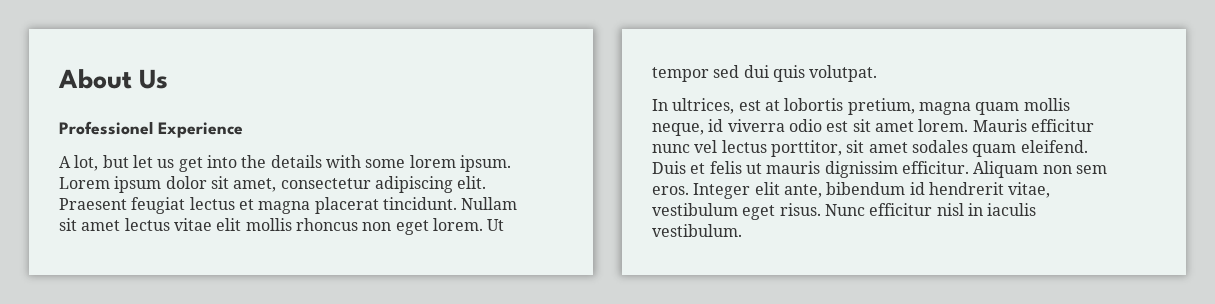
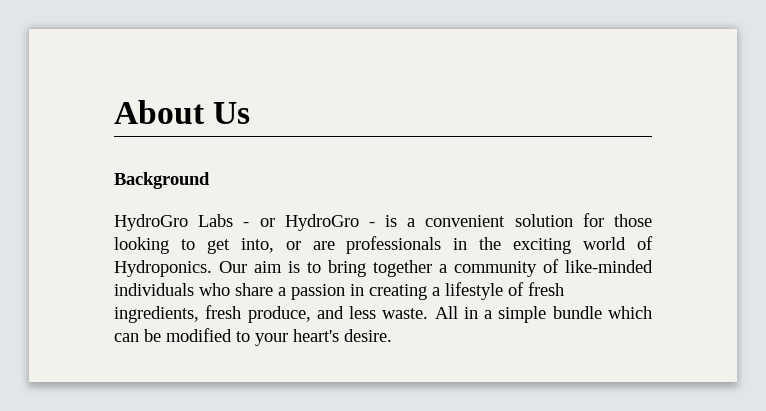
[59,121,243,138] [59,155,511,172] [59,176,487,193] [59,197,518,214] [59,218,505,235] [652,65,878,82] [652,98,1070,115] [652,119,1094,136] [652,140,1088,157] [652,161,1107,178] [652,182,1051,199] [652,203,1037,220] [652,224,742,237] Professionel Experience // A lot, but let us get into the details with some lorem ipsum. Lorem ipsum dolor sit amet, consectetur adipiscing elit. Praesent feugiat lectus et magna placerat tincidunt. Nullam sit amet lectus vitae elit mollis rhoncus non eget lorem. Ut tempor sed dui quis volutpat. // In ultrices, est at lobortis pretium, magna quam mollis neque, id viverra odio est sit amet lorem. Mauris efficitur nunc vel lectus porttitor, sit amet sodales quam eleifend. Duis et felis ut mauris dignissim efficitur. Aliquam non sem eros. Integer elit ante, bibendum id hendrerit vitae, vestibulum eget risus. Nunc efficitur nisl in iaculis vestibulum. -> [114,172,210,189] [114,213,652,231] [114,236,654,254] [114,259,653,277] [114,282,564,300] [114,305,652,323] [114,328,392,346] Background // HydroGro Labs - or HydroGro - is a convenient solution for those looking to get into, or are professionals in the exciting world of Hydroponics. Our aim is to bring together a community of like-minded individuals who share a passion in creating a lifestyle of fresh ingredients, fresh produce, and less waste. All in a simple bundle which can be modified to your heart's desire.

